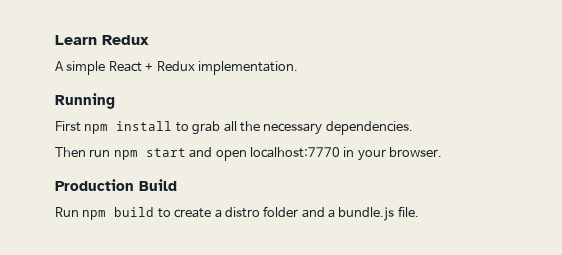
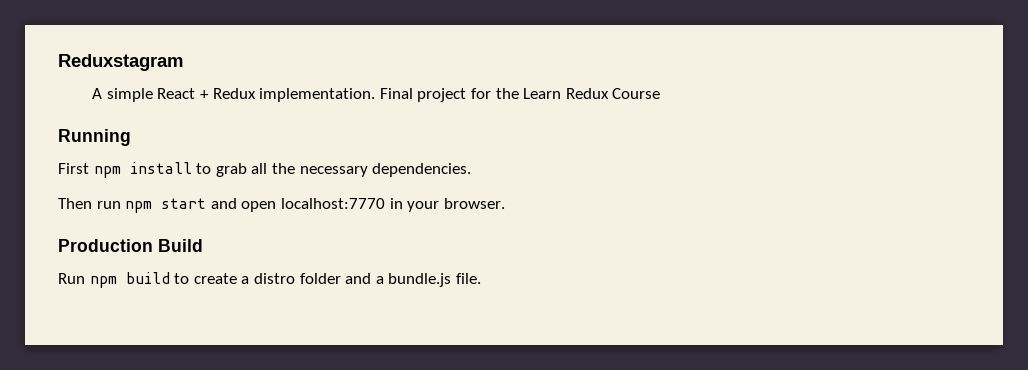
[55,35,149,45] Learn Redux -> [58,54,183,71] Reduxstagram
(298, 68) none -> [379,88,661,102] Final project for the Learn Redux Course

